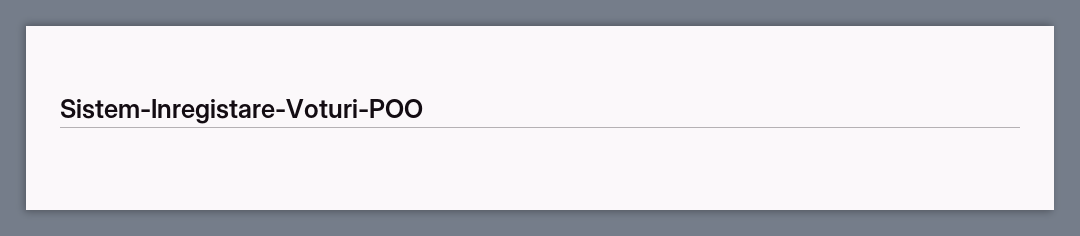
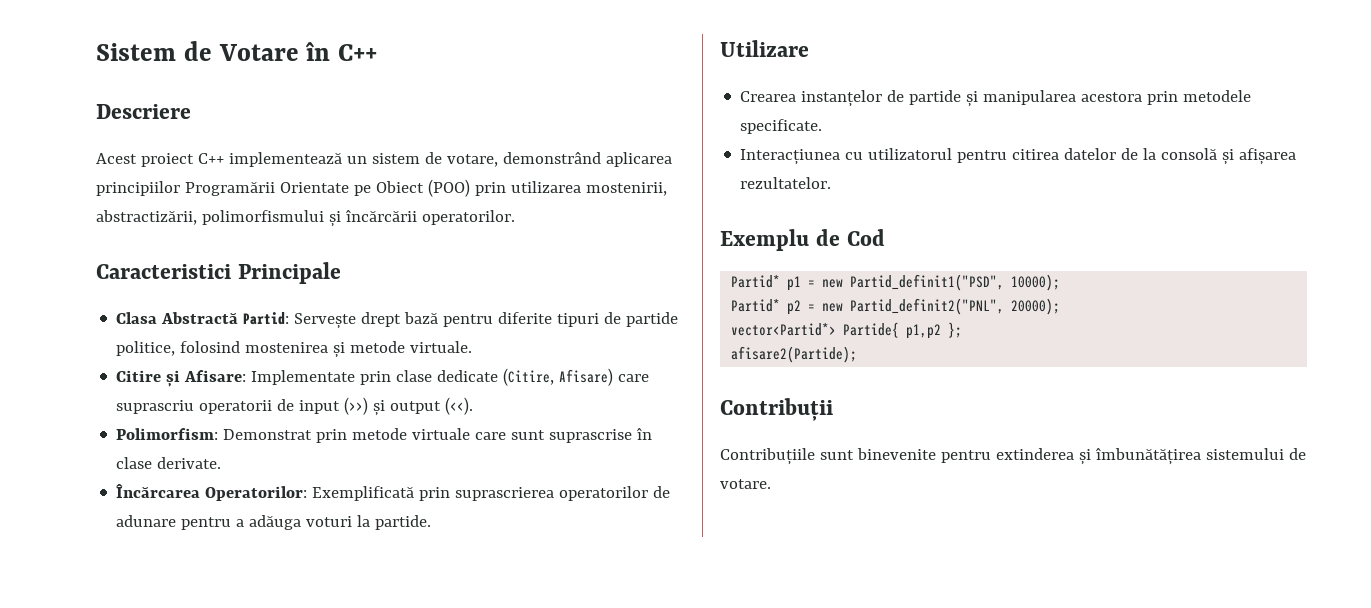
[60,99,423,124] Sistem-Inregistare-Voturi-POO -> [96,41,378,61] [96,104,191,119] [96,152,672,167] [96,179,667,197] [96,210,515,227] [96,262,341,284] [116,312,679,329] [116,341,473,358] [116,368,650,387] [116,397,474,416] [116,428,653,443] [116,457,222,469] [116,484,671,501] [116,515,432,530] [720,40,809,57] [740,90,1252,107] [740,119,823,134] [740,148,1297,165] [740,177,832,189] [720,229,885,251] [731,274,1061,291] [731,298,1061,315] [731,322,963,339] [731,346,858,363] [720,398,833,421] [720,448,1306,465] [720,479,771,489] Sistem de Votare în C++ // Descriere // Acest proiect C++ implementează un sistem de votare, demonstrând aplicarea principiilor Programării Orientate pe Obiect (POO) prin utilizarea mostenirii, abstractizării, polimorfismului și încărcării operatorilor. // Caracteristici Principale // Clasa Abstractă Partid: Servește drept bază pentru diferite tipuri de partide politice, folosind mostenirea și metode virtuale. // Citire și Afisare: Implementate prin clase dedicate (Citire, Afisare) care suprascriu operatorii de input (>>) și output (<<). // Polimorfism: Demonstrat prin metode virtuale care sunt suprascrise în clase derivate. // Încărcarea Operatorilor: Exemplificată prin suprascrierea operatorilor de adunare pentru a adăuga voturi la partide. // Utilizare // Crearea instanțelor de partide și manipularea acestora prin metodele specificate. // Interacțiunea cu utilizatorul pentru citirea datelor de la consolă și afișarea rezultatelor. // Exemplu de Cod // Partid* p1 = new Partid_definit1("PSD", 10000); // Partid* p2 = new Partid_definit2("PNL", 20000); // vector<Partid*> Partide{ p1,p2 }; // afisare2(Partide); // Contribuții // Contribuțiile sunt binevenite pentru extinderea și îmbunătățirea sistemului de votare.

